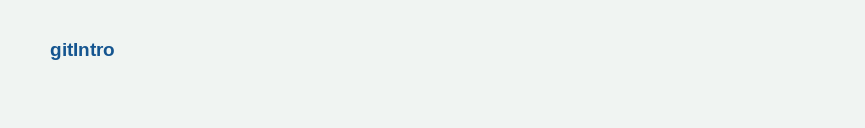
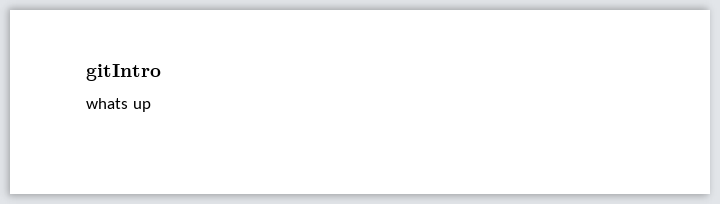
(115, 51) none -> [86,98,151,112] // whats up

